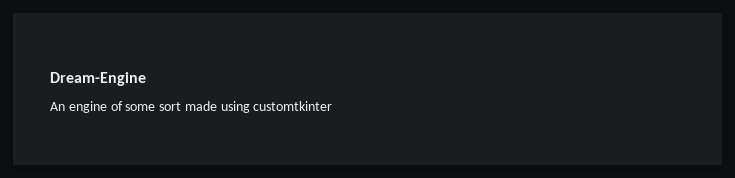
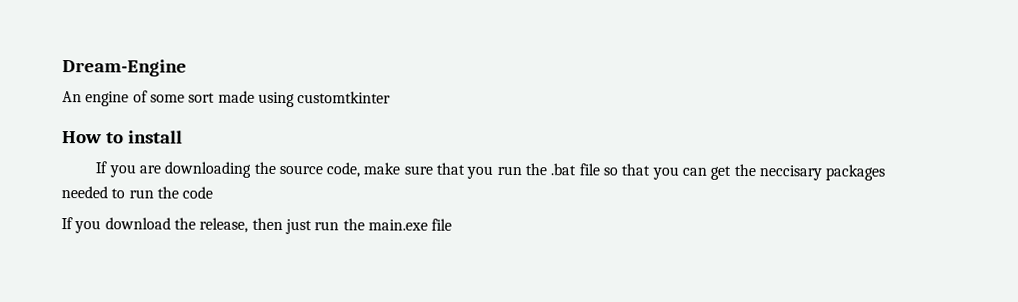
(333, 106) none -> [62,130,183,144] [95,161,886,181] [61,186,214,199] [61,217,453,235] // How to install // If you are downloading the source code, make sure that you run the .bat file so that you can get the neccisary packages needed to run the code // If you download the release, then just run the main.exe file

